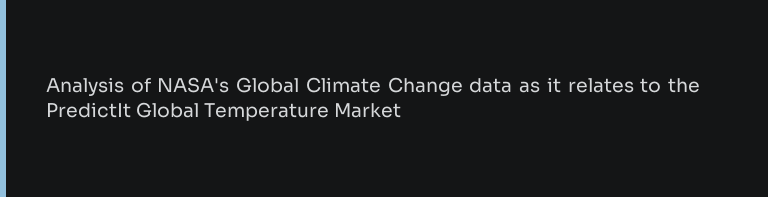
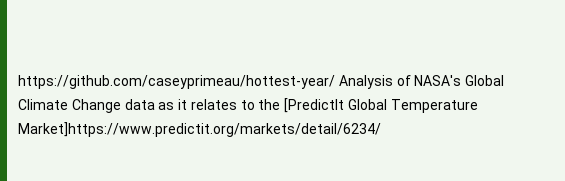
(46, 86) none -> [18,75,335,89] https://github.com/caseyprimeau/hottest-year/
[46,102,131,118] PredictIt -> [284,98,345,113] [PredictIt
[334,103,402,118] Market -> [18,122,381,137] Market]https://www.predictit.org/markets/detail/6234/

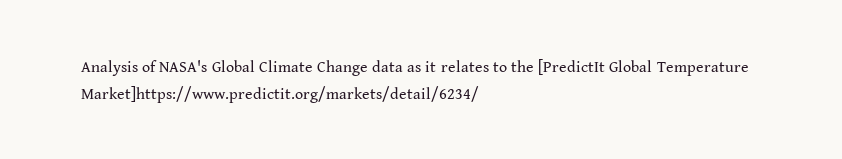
[18,75,335,89] https://github.com/caseyprimeau/hottest-year/ -> (81, 68) none

